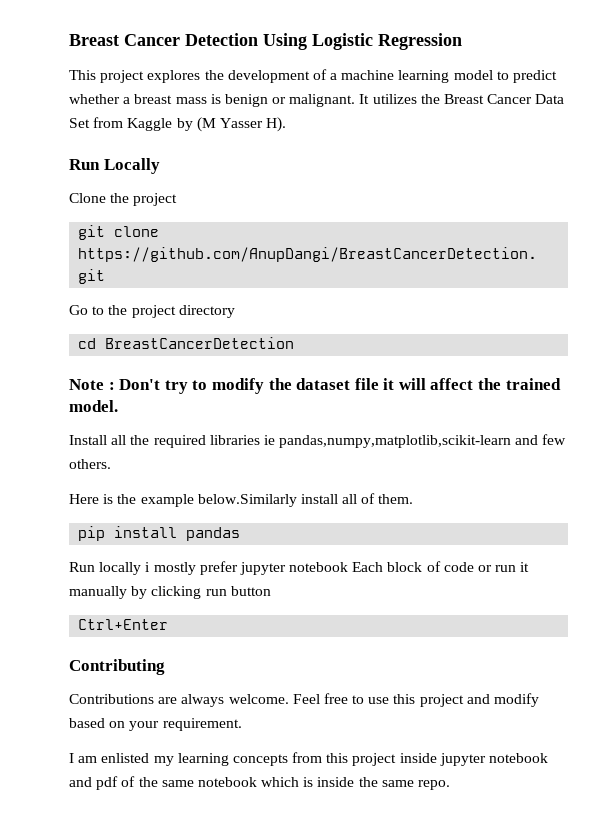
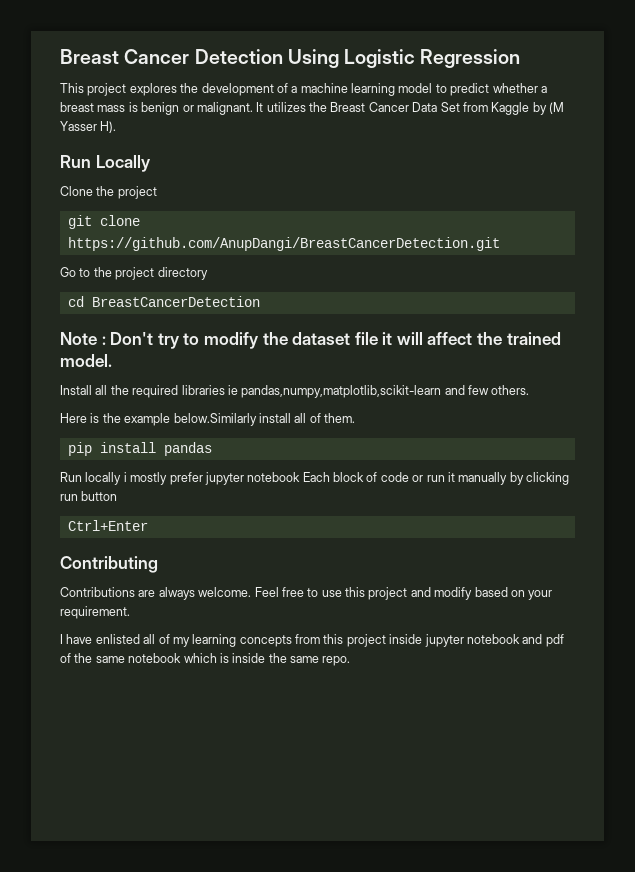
[78,753,150,763] am enlisted -> [66,634,170,644] have enlisted all of

